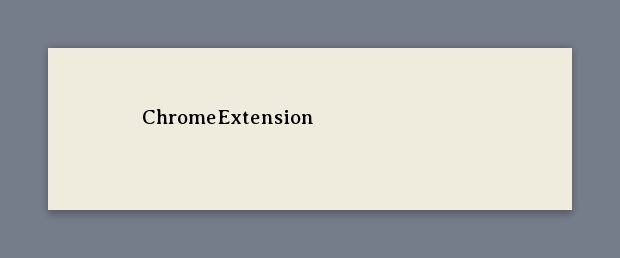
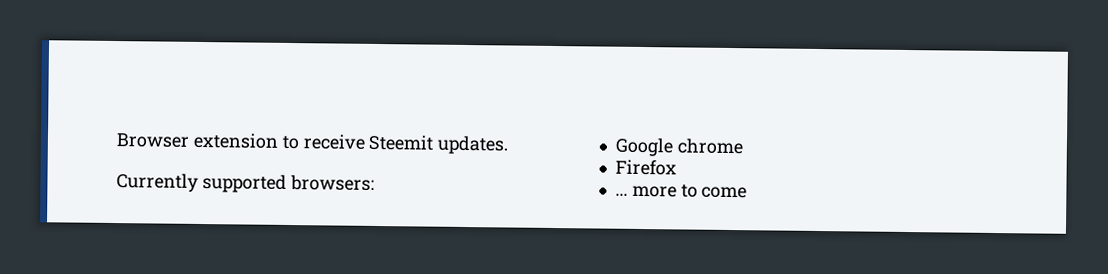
[142,109,314,124] ChromeExtension -> [116,132,510,155] [116,173,375,193] [614,137,743,157] [614,159,677,176] [614,184,748,199] Browser extension to receive Steemit updates. // Currently supported browsers: // Google chrome // Firefox // ... more to come

